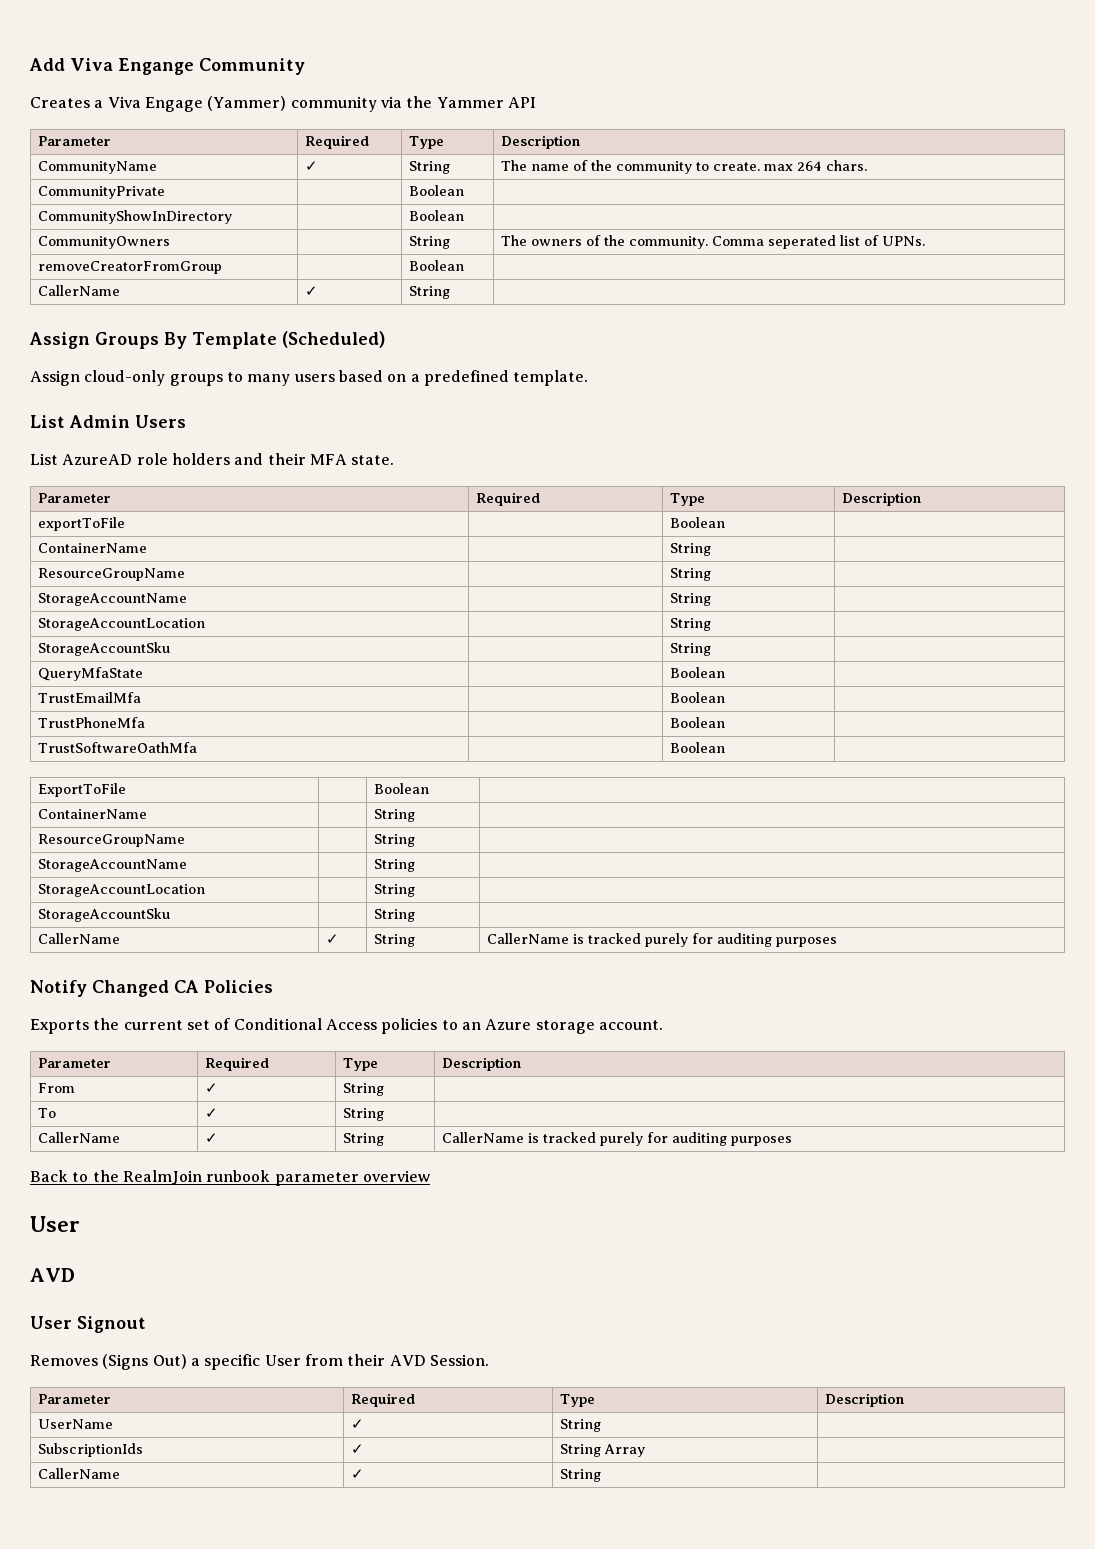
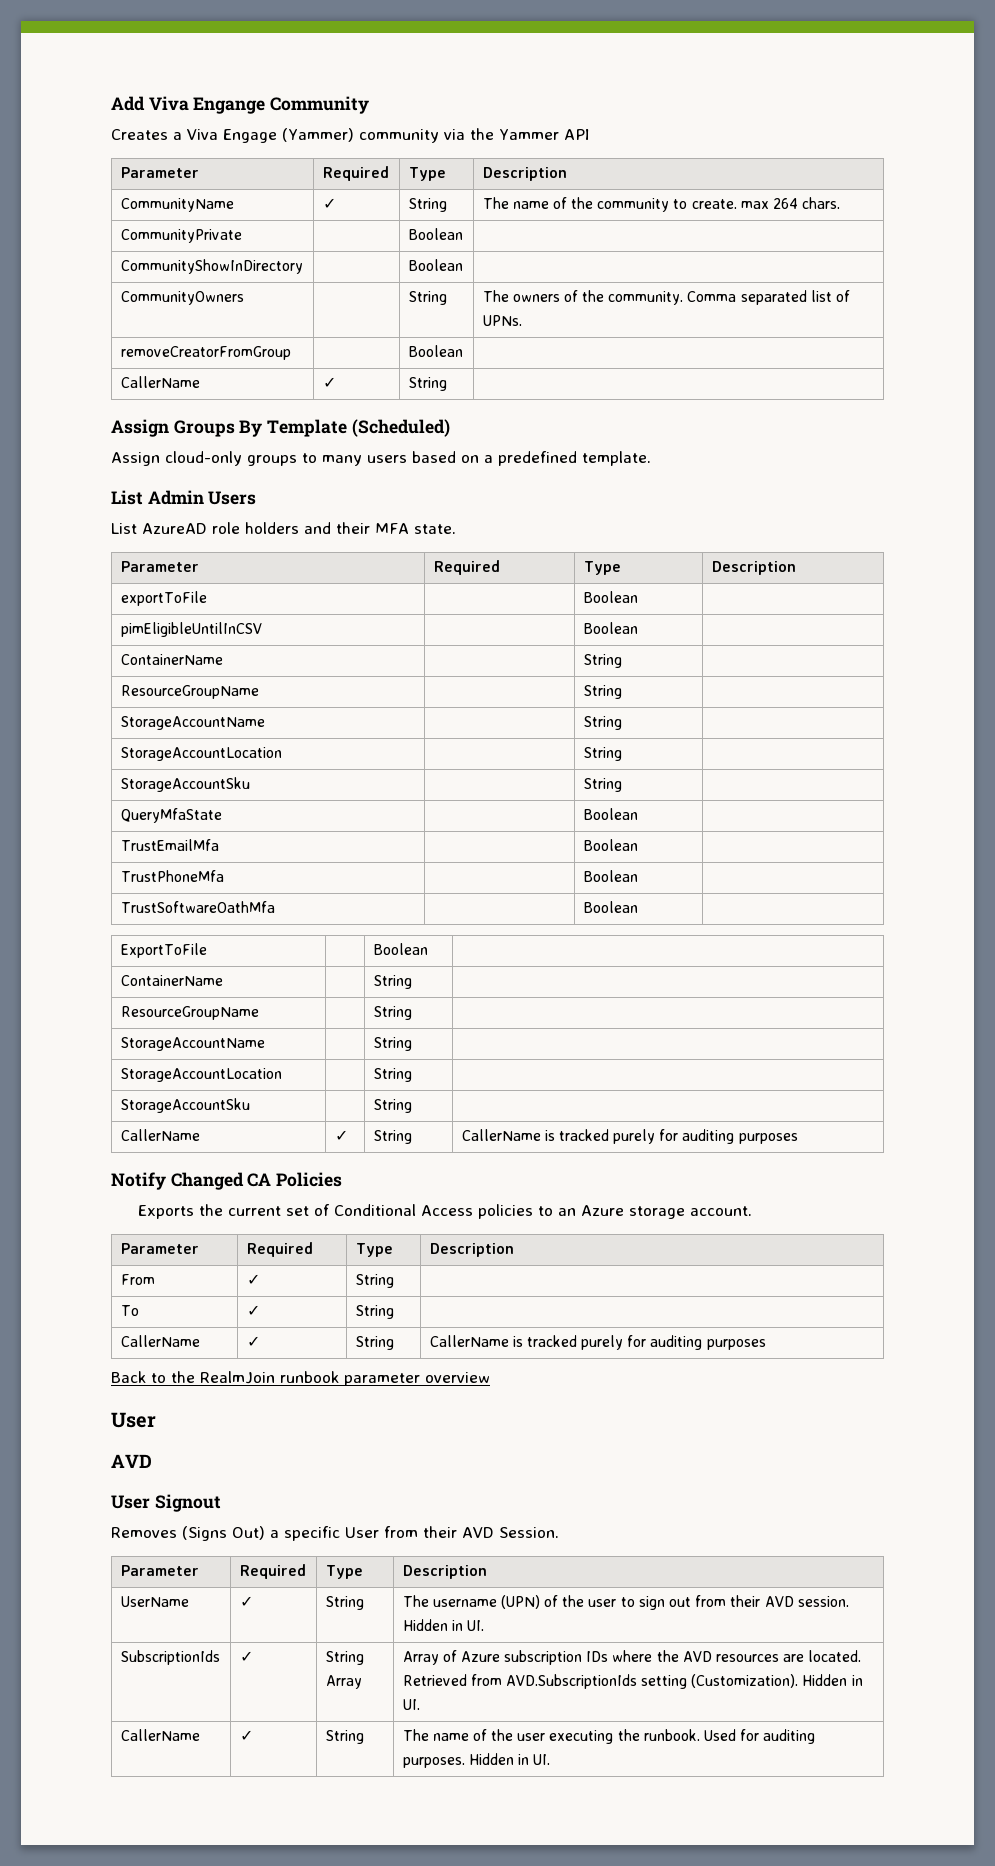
[768,235,837,249] seperated -> [740,290,807,305] separated
(726, 522) none -> [120,622,262,637] [583,622,638,634] // pimEligibleUntilInCSV | | Boolean |
[38,1443,144,1457] [351,1444,365,1454] [560,1444,646,1457] [38,1468,121,1479] [351,1469,365,1479] [560,1469,602,1482] // SubscriptionIds | ✓ | String Array | // CallerName | ✓ | String | -> [402,1595,849,1610] [402,1619,484,1631] [120,1650,220,1665] [239,1651,253,1662] [325,1651,364,1665] [325,1675,362,1689] [402,1650,862,1665] [402,1674,863,1689] [402,1699,420,1710] [120,1729,200,1741] [239,1730,253,1741] [325,1730,364,1744] [402,1729,816,1744] [402,1753,551,1768] The username (UPN) of the user to sign out from their AVD session. Hidden in UI. // SubscriptionIds | ✓ | String Array | Array of Azure subscription IDs where the AVD resources are located. Retrieved from AVD.SubscriptionIds setting (Customization). Hidden in UI. // CallerName | ✓ | String | The name of the user executing the runbook. Used for auditing purposes. Hidden in UI.

